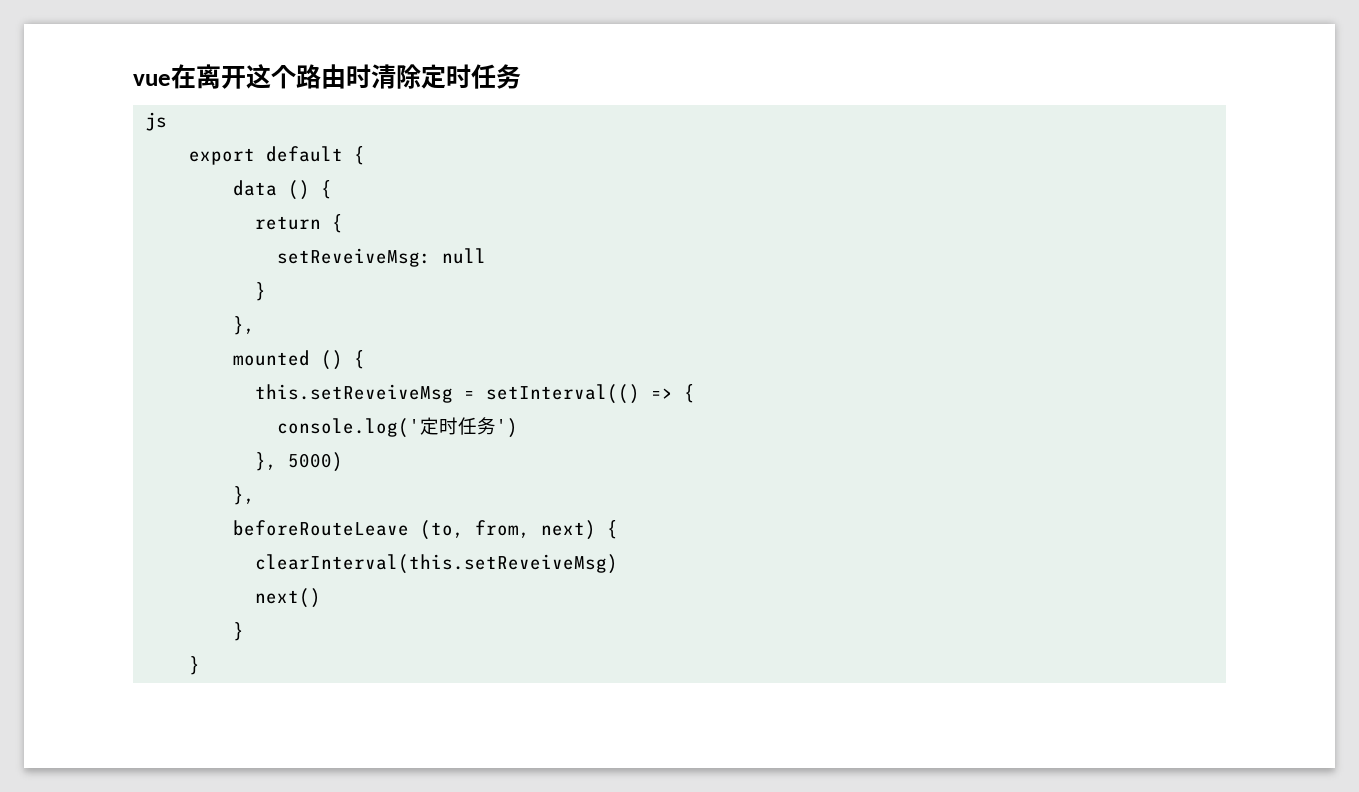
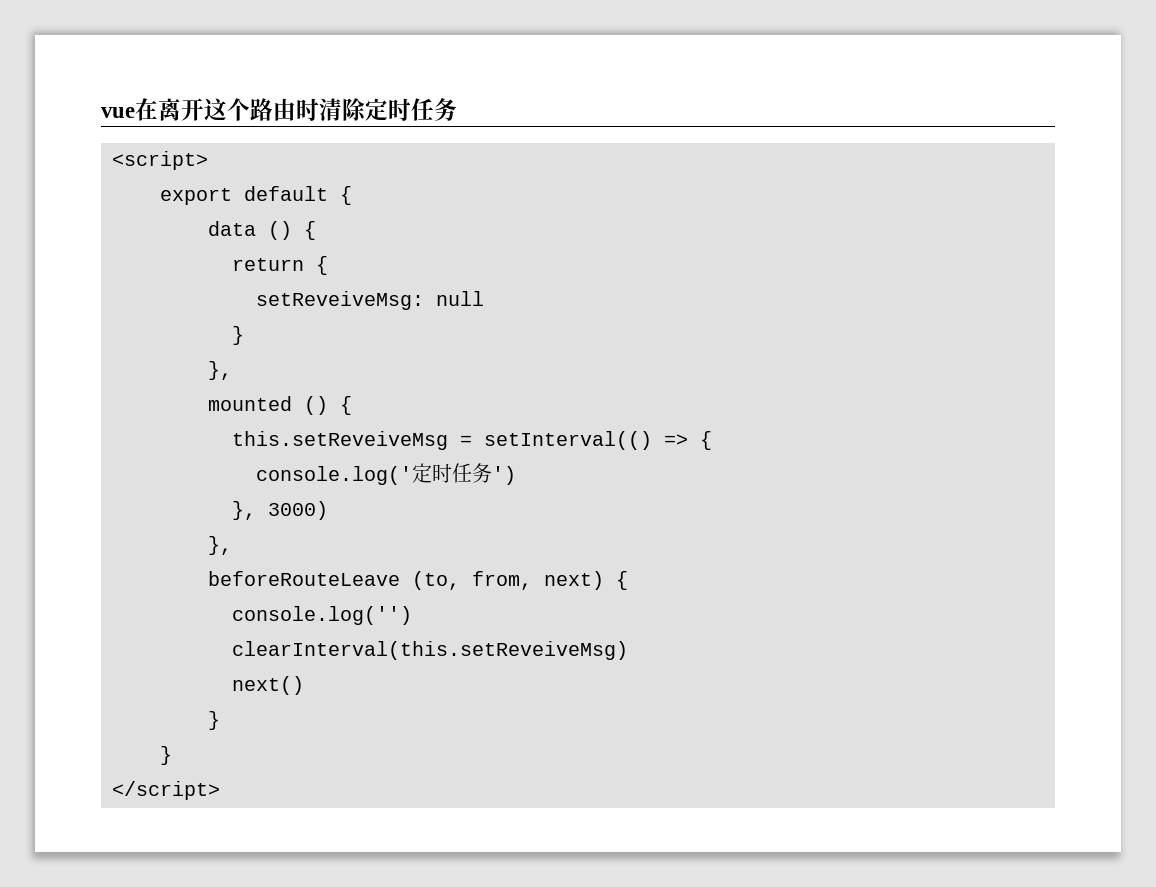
[145,112,167,131] js -> [111,151,208,170] <script>
[288,452,343,472] 5000) -> [267,501,328,520] 3000)
(618, 529) none -> [231,606,412,625] // console.log('')
(200, 665) none -> [111,781,220,800] // </script>

